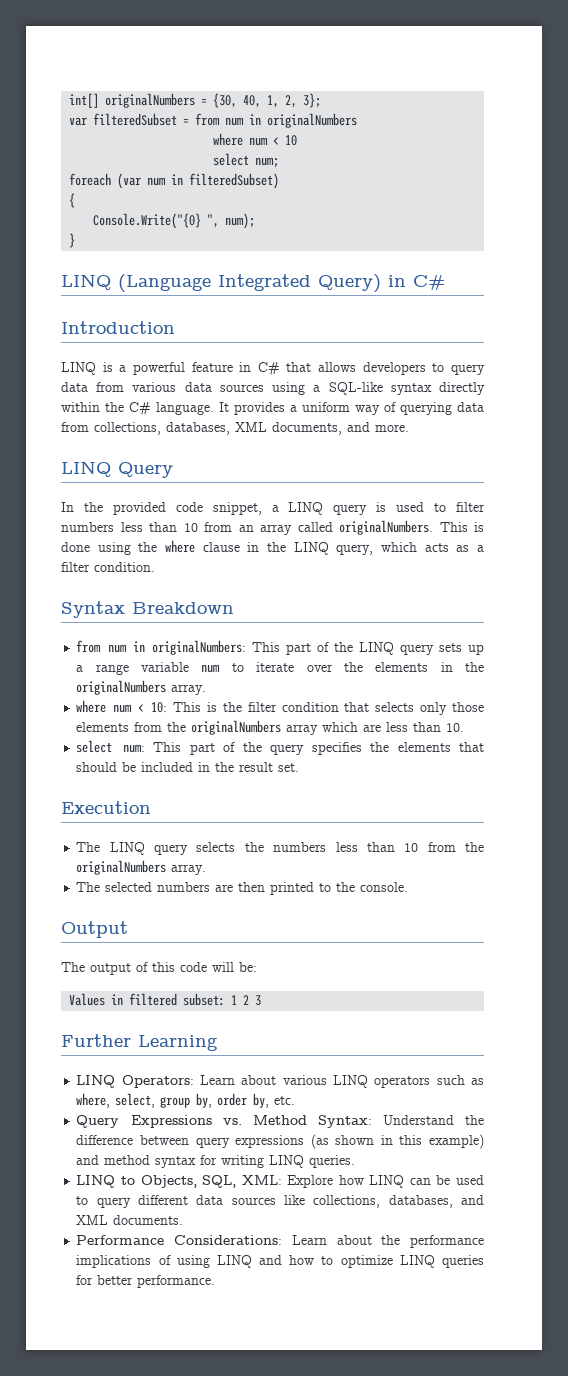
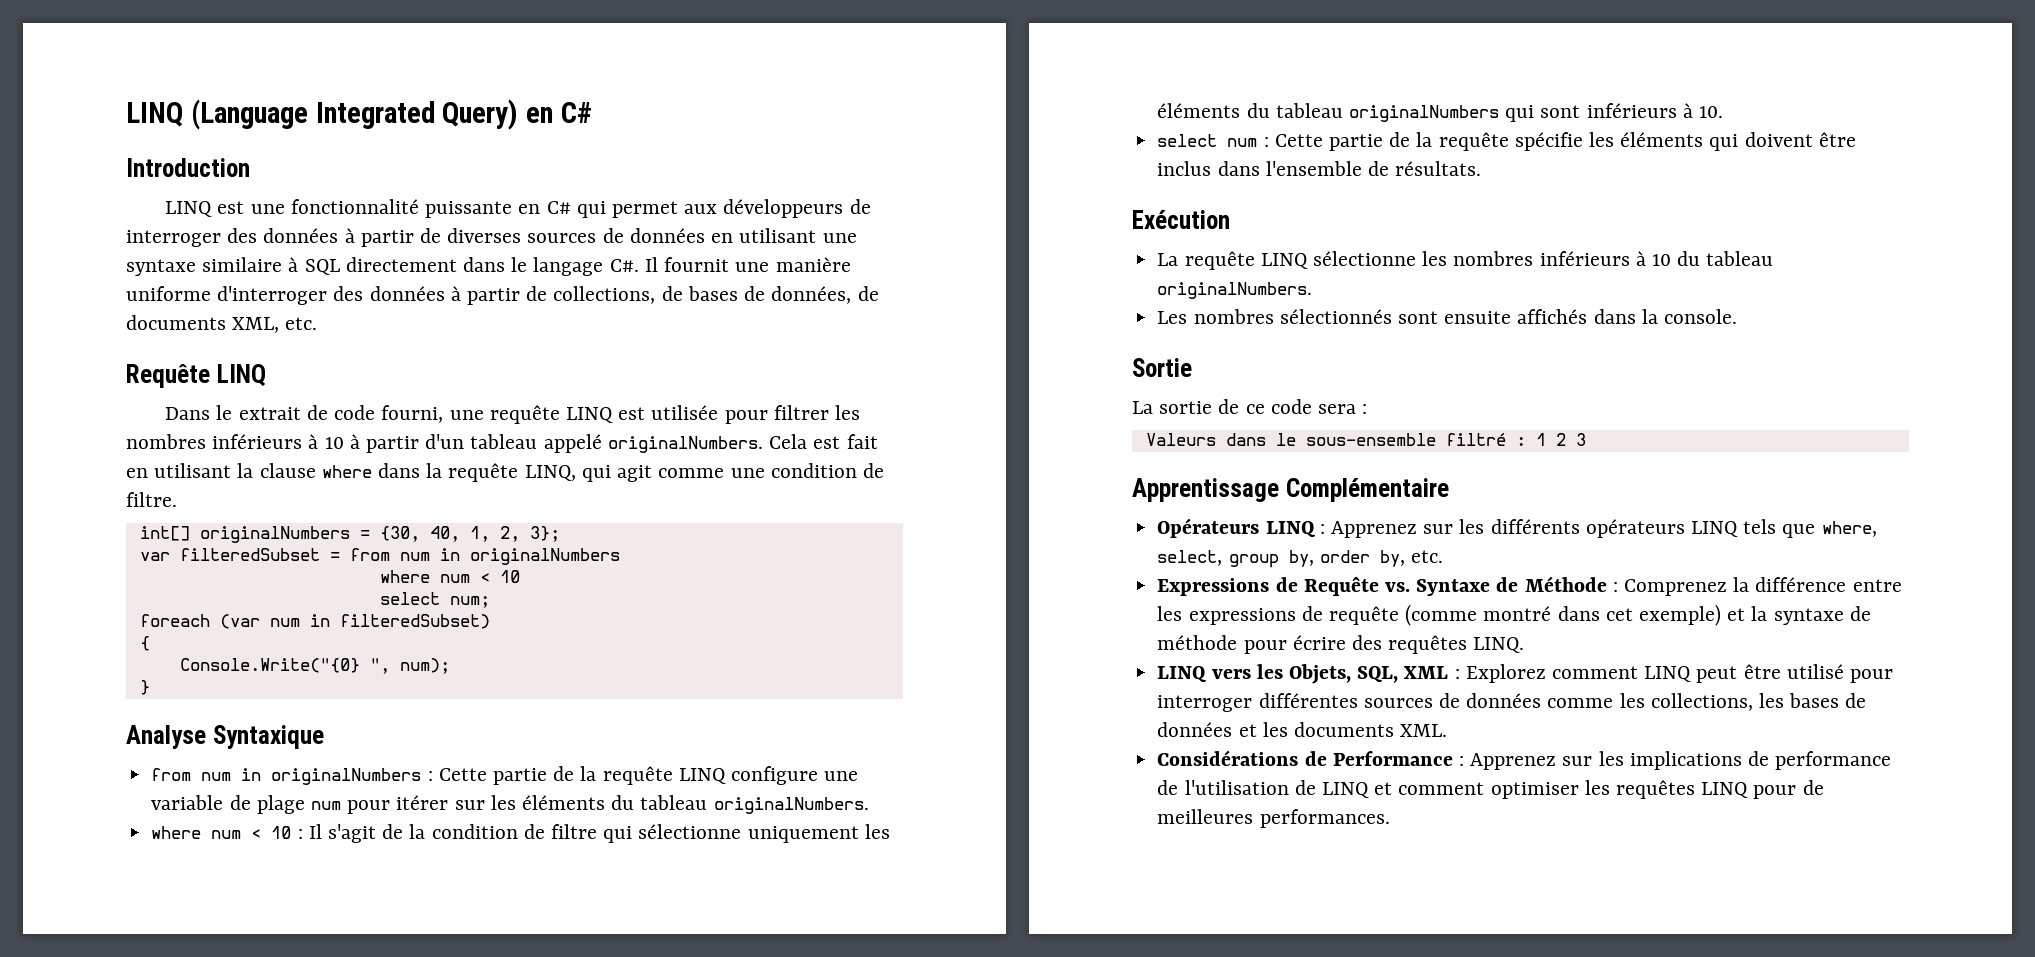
(69, 100) none -> [126,99,593,130] [126,158,250,177] [165,199,871,218] [126,228,857,247] [126,257,851,276] [126,286,879,305] [126,315,318,333] [126,364,266,388] [165,405,860,424] [126,434,878,453] [126,463,884,482] [126,492,177,507] LINQ (Language Integrated Query) en C# // Introduction // LINQ est une fonctionnalité puissante en C# qui permet aux développeurs de interroger des données à partir de diverses sources de données en utilisant une syntaxe similaire à SQL directement dans le langage C#. Il fournit une manière uniforme d'interroger des données à partir de collections, de bases de données, de documents XML, etc. // Requête LINQ // Dans le extrait de code fourni, une requête LINQ est utilisée pour filtrer les nombres inférieurs à 10 à partir d'un tableau appelé originalNumbers. Cela est fait en utilisant la clause where dans la requête LINQ, qui agit comme une condition de filtre. //
[61,274,445,293] [61,321,175,334] [61,362,485,375] [61,382,486,395] [61,402,484,415] [61,422,409,435] [61,461,173,478] [61,502,486,515] [61,520,484,535] [61,540,485,555] [61,562,155,572] [61,601,234,618] [76,640,484,655] [76,662,485,675] [76,680,207,695] [76,700,484,715] [76,720,465,735] [76,740,485,755] [76,762,300,772] [61,801,151,814] [76,842,485,855] [76,860,207,875] [76,882,409,895] [61,921,128,938] [61,962,257,975] [69,993,262,1006] [61,1034,218,1051] [76,1075,484,1088] LINQ (Language Integrated Query) in C# // Introduction // LINQ is a powerful feature in C# that allows developers to query data from various data sources using a SQL-like syntax directly within the C# language. It provides a uniform way of querying data from collections, databases, XML documents, and more. // LINQ Query // In the provided code snippet, a LINQ query is used to filter numbers less than 10 from an array called originalNumbers. This is done using the where clause in the LINQ query, which acts as a filter condition. // Syntax Breakdown // from num in originalNumbers: This part of the LINQ query sets up a range variable num to iterate over the elements in the originalNumbers array. // where num < 10: This is the filter condition that selects only those elements from the originalNumbers array which are less than 10. // select num: This part of the query specifies the elements that should be included in the result set. // Execution // The LINQ query selects the numbers less than 10 from the originalNumbers array. // The selected numbers are then printed to the console. // Output // The output of this code will be: // Values in filtered subset: 1 2 3 // Further Learning // LINQ Operators: Learn about various LINQ operators such as -> [126,725,324,749] [151,766,859,785] [151,795,869,814] [151,824,890,843] [1157,103,1723,122] [1157,132,1856,151] [1157,161,1482,176] [1132,210,1230,229] [1157,251,1774,270] [1157,282,1313,299] [1157,309,1737,324] [1132,358,1192,377] [1132,399,1368,414] [1145,433,1586,446] [1132,478,1449,502] [1157,518,1816,538] Analyse Syntaxique // from num in originalNumbers : Cette partie de la requête LINQ configure une variable de plage num pour itérer sur les éléments du tableau originalNumbers. // where num < 10 : Il s'agit de la condition de filtre qui sélectionne uniquement les éléments du tableau originalNumbers qui sont inférieurs à 10. // select num : Cette partie de la requête spécifie les éléments qui doivent être inclus dans l'ensemble de résultats. // Exécution // La requête LINQ sélectionne les nombres inférieurs à 10 du tableau originalNumbers. // Les nombres sélectionnés sont ensuite affichés dans la console. // Sortie // La sortie de ce code sera : // Valeurs dans le sous-ensemble filtré : 1 2 3 // Apprentissage Complémentaire // Opérateurs LINQ : Apprenez sur les différents opérateurs LINQ tels que
[76,1115,485,1128] [76,1134,484,1149] [76,1155,356,1168] [76,1175,485,1188] [76,1195,484,1208] [76,1215,184,1225] [76,1235,485,1248] [76,1255,485,1268] [76,1275,216,1288] Query Expressions vs. Method Syntax: Understand the difference between query expressions (as shown in this example) and method syntax for writing LINQ queries. // LINQ to Objects, SQL, XML: Explore how LINQ can be used to query different data sources like collections, databases, and XML documents. // Performance Considerations: Learn about the performance implications of using LINQ and how to optimize LINQ queries for better performance. -> [1157,576,1902,596] [1157,604,1871,626] [1157,635,1525,654] [1157,664,1894,684] [1157,693,1867,712] [1157,722,1448,737] [1157,750,1892,770] [1157,780,1824,799] [1157,809,1390,828] Expressions de Requête vs. Syntaxe de Méthode : Comprenez la différence entre les expressions de requête (comme montré dans cet exemple) et la syntaxe de méthode pour écrire des requêtes LINQ. // LINQ vers les Objets, SQL, XML : Explorez comment LINQ peut être utilisé pour interroger différentes sources de données comme les collections, les bases de données et les documents XML. // Considérations de Performance : Apprenez sur les implications de performance de l'utilisation de LINQ et comment optimiser les requêtes LINQ pour de meilleures performances.

